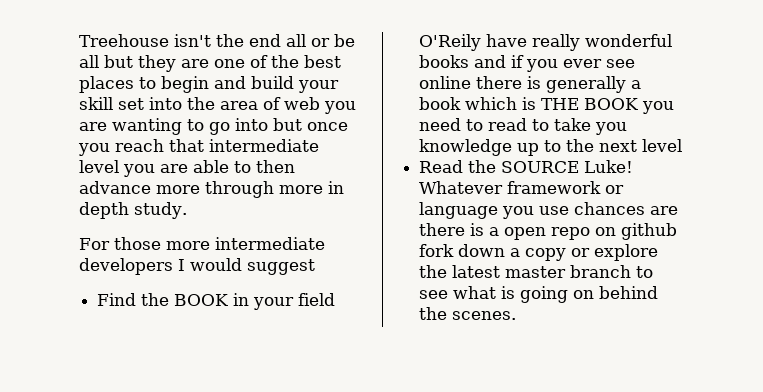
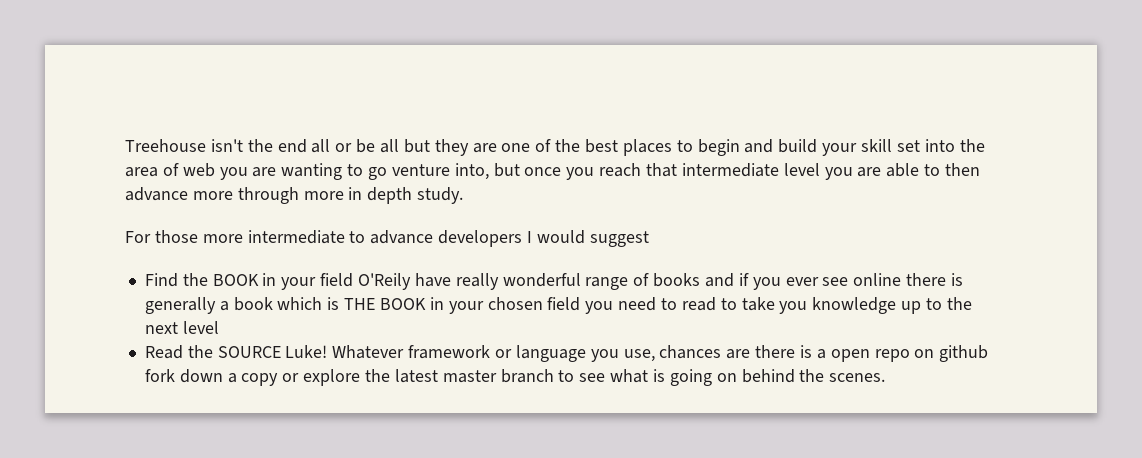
[235,118,268,131] into -> [391,163,489,180] venture into,
(325, 243) none -> [349,230,434,244] to advance
(673, 40) none -> [585,273,650,290] range of
(639, 104) none -> [429,297,581,314] in your chosen field
[539,206,570,215] use -> [623,349,655,362] use,

